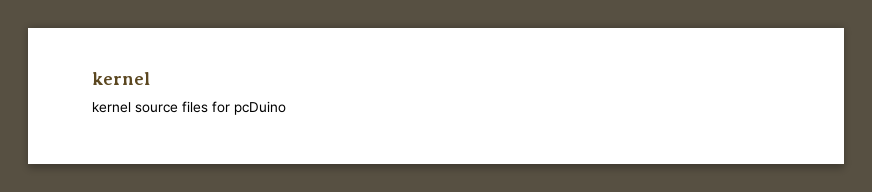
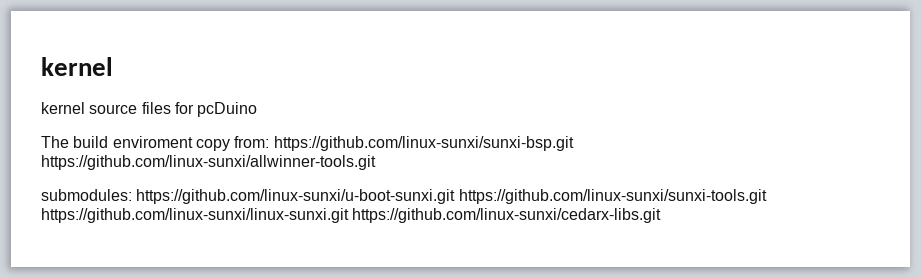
(286, 108) none -> [41,136,574,151] [41,155,376,170] [41,189,767,204] [41,208,662,223] // The build enviroment copy from: https://github.com/linux-sunxi/sunxi-bsp.git https://github.com/linux-sunxi/allwinner-tools.git // submodules: https://github.com/linux-sunxi/u-boot-sunxi.git https://github.com/linux-sunxi/sunxi-tools.git https://github.com/linux-sunxi/linux-sunxi.git https://github.com/linux-sunxi/cedarx-libs.git

